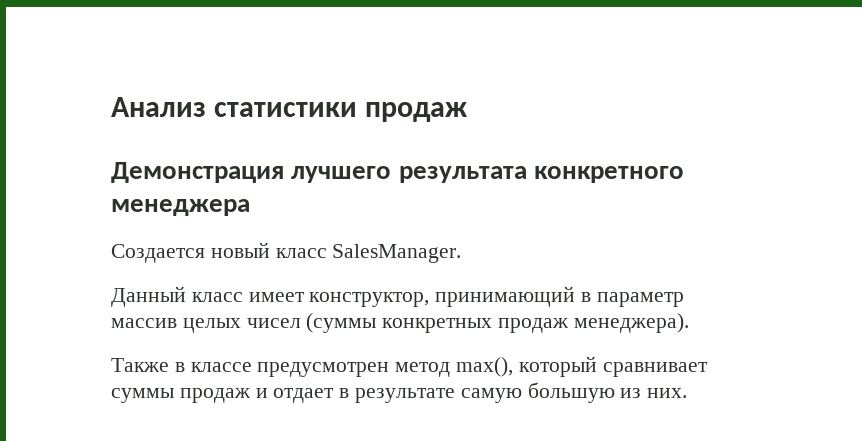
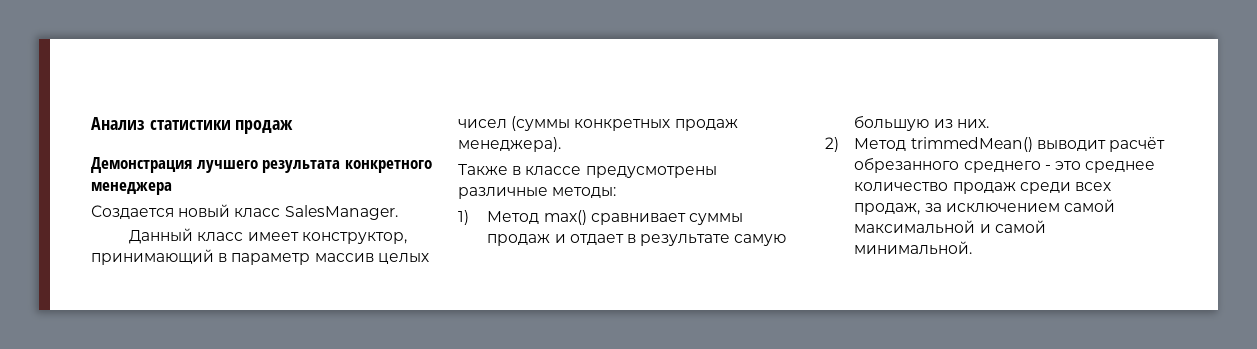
[257,356,597,377] предусмотрен метод max(), который -> [585,166,717,178] [458,187,617,199] [458,210,587,225] предусмотрены различные методы: // 1) Метод max()
(688, 393) none -> [825,137,1165,152] [854,157,1156,173] [854,182,1111,194] [854,199,1115,215] [854,220,1046,234] [854,241,973,255] // 2) Метод trimmedMean() выводит расчёт обрезанного среднего - это среднее количество продаж среди всех продаж, за исключением самой максимальной и самой минимальной.

